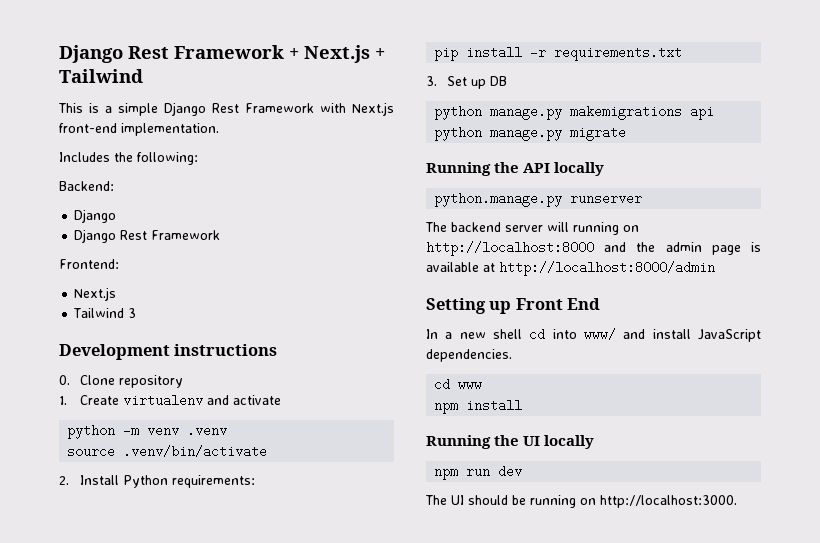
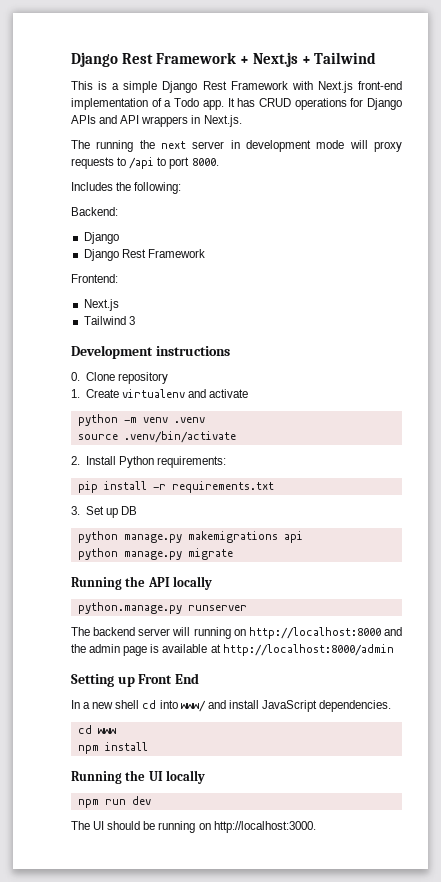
[121,123,219,136] implementation. -> [71,98,402,110] [71,115,242,127] [71,140,402,152] [71,157,219,169] implementation of a Todo app. It has CRUD operations for Django APIs and API wrappers in Next.js. // The running the next server in development mode will proxy requests to /api to port 8000.

